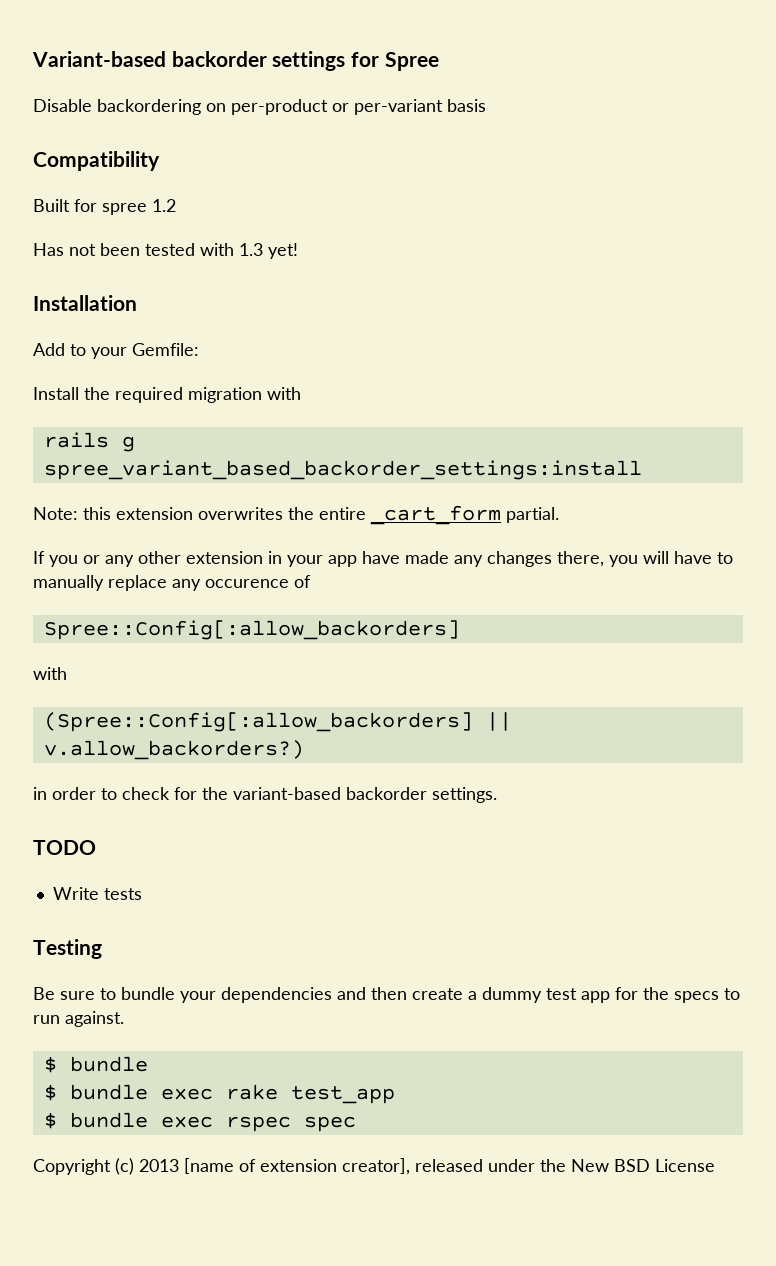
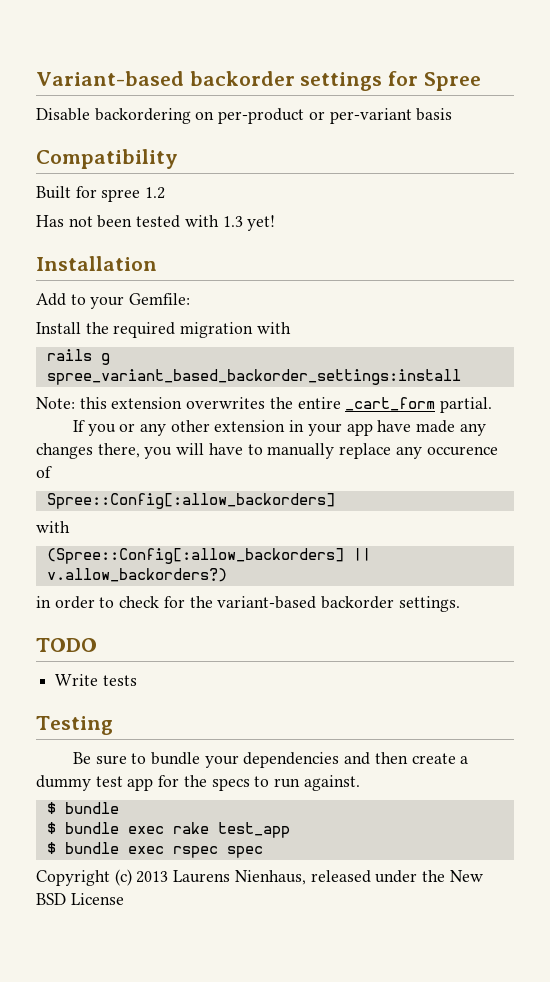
[184,1158,410,1175] [name of extension creator], -> [173,870,306,885] Laurens Nienhaus,

